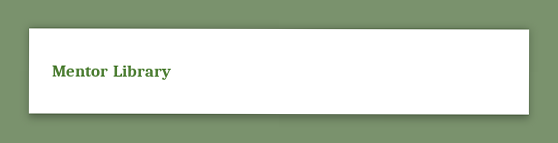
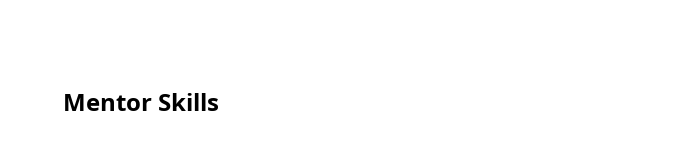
[111,64,172,80] Library -> [158,93,220,111] Skills

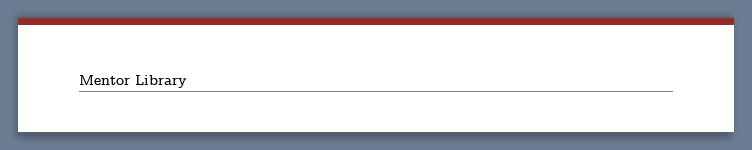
[158,93,220,111] Skills -> [135,75,187,88] Library

